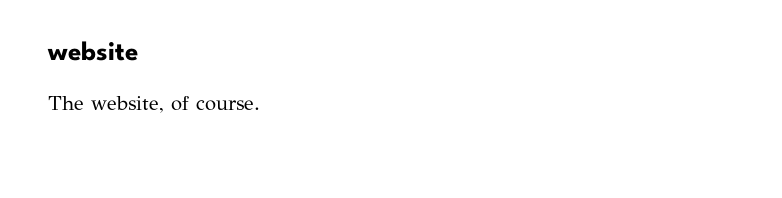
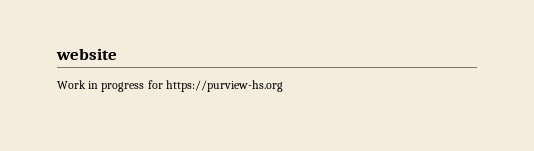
[48,96,260,113] The website, of course. -> [57,80,283,92] Work in progress for https://purview-hs.org

